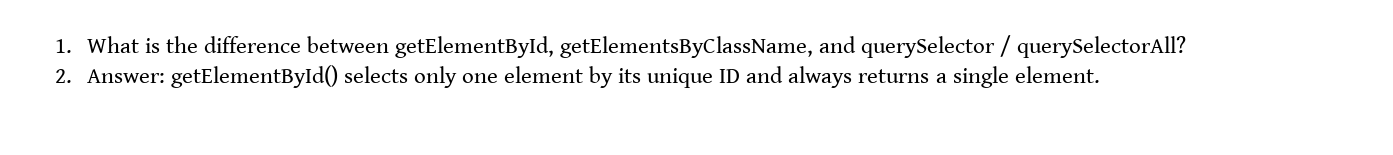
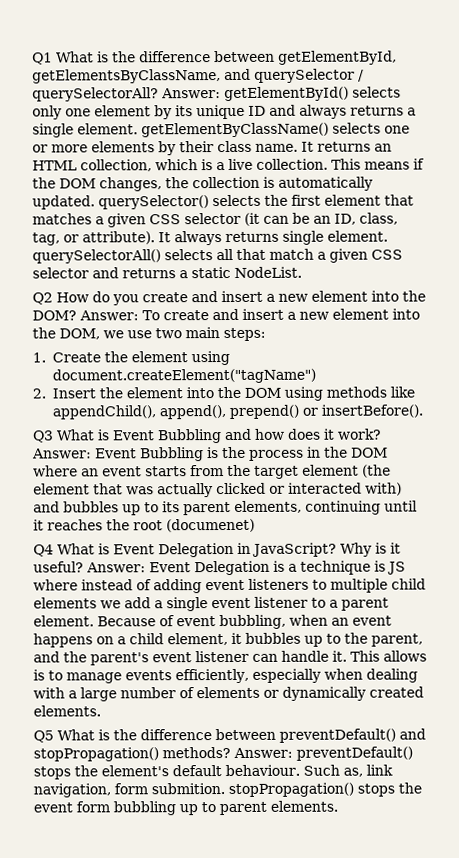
[55,39,72,53] 1. -> [32,52,53,65] Q1
[55,69,72,83] // 2. -> (159, 94) none
(1100, 74) none -> [141,122,410,138] [32,140,392,156] [32,158,425,172] [32,176,373,192] [32,194,414,210] [32,212,398,228] [32,230,388,246] [32,248,403,264] [32,266,302,279] [32,290,426,306] [32,308,420,321] [32,327,266,342] [32,350,230,366] [51,368,316,384] [32,386,415,401] [51,404,423,420] [33,428,382,444] [32,446,388,462] [33,464,391,479] [33,482,402,498] [33,500,418,516] [33,518,255,533] [33,542,401,558] [33,560,406,576] [33,578,426,594] [33,596,389,612] [33,614,392,630] [33,632,423,648] [33,650,427,666] [33,668,418,684] [33,686,424,702] [33,705,101,717] [33,728,426,743] [33,746,413,762] [33,764,393,780] [33,782,422,798] [33,800,338,816] getElementByClassName() selects one or more elements by their class name. It returns an HTML collection, which is a live collection. This means if the DOM changes, the collection is automatically updated. querySelector() selects the first element that matches a given CSS selector (it can be an ID, class, tag, or attribute). It always returns single element. querySelectorAll() selects all that match a given CSS selector and returns a static NodeList. // Q2 How do you create and insert a new element into the DOM? Answer: To create and insert a new element into the DOM, we use two main steps: // 1. Create the element using document.createElement("tagName") // 2. Insert the element into the DOM using methods like appendChild(), append(), prepend() or insertBefore(). // Q3 What is Event Bubbling and how does it work? Answer: Event Bubbling is the process in the DOM where an event starts from the target element (the element that was actually clicked or interacted with) and bubbles up to its parent elements, continuing until it reaches the root (documenet) // Q4 What is Event Delegation in JavaScript? Why is it useful? Answer: Event Delegation is a technique is JS where instead of adding event listeners to multiple child elements we add a single event listener to a parent element. Because of event bubbling, when an event happens on a child element, it bubbles up to the parent, and the parent's event listener can handle it. This allows is to manage events efficiently, especially when dealing with a large number of elements or dynamically created elements. // Q5 What is the difference between preventDefault() and stopPropagation() methods? Answer: preventDefault() stops the element's default behaviour. Such as, link navigation, form submition. stopPropagation() stops the event form bubbling up to parent elements.

